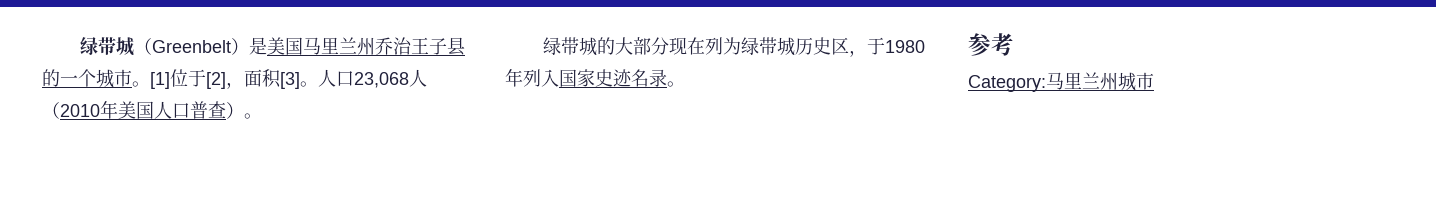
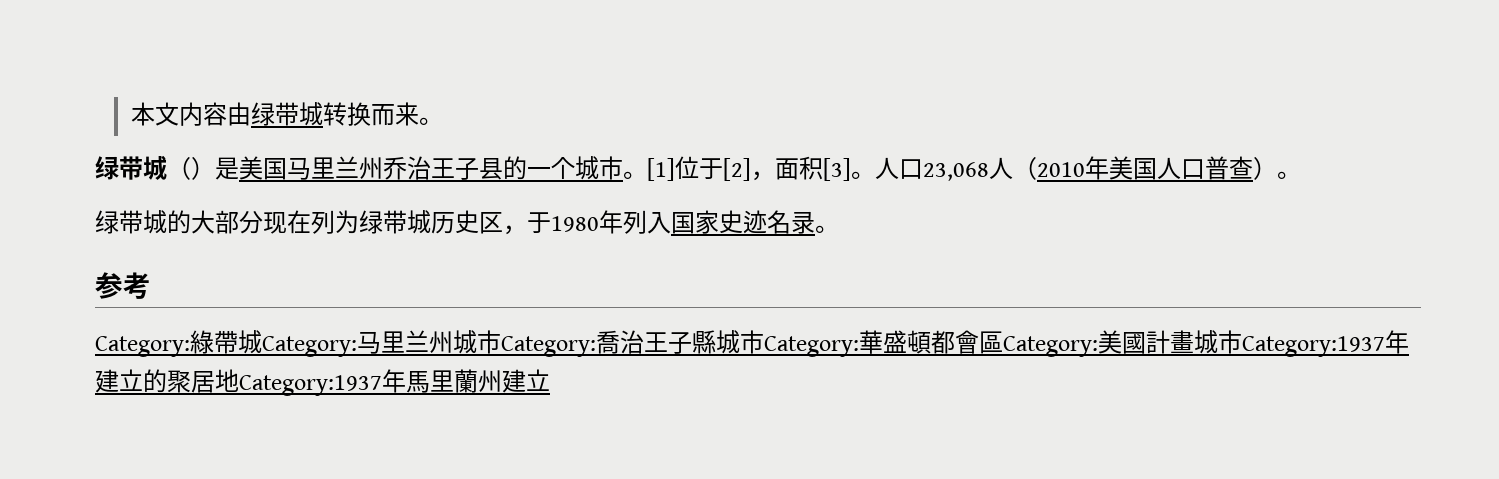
(80, 46) none -> [131,102,444,126] 本文内容由绿带城转换而来。 //
[152,40,232,53] Greenbelt -> (191, 168) none
(1046, 83) none -> [190,330,357,357] 綠帶城Category:
(1154, 81) none -> [501,330,1409,357] [95,369,550,396] Category:喬治王子縣城市Category:華盛頓都會區Category:美國計畫城市Category:1937年建立的聚居地Category:1937年馬里蘭州建立

